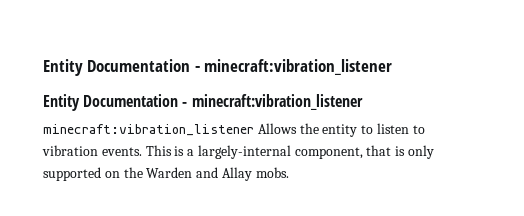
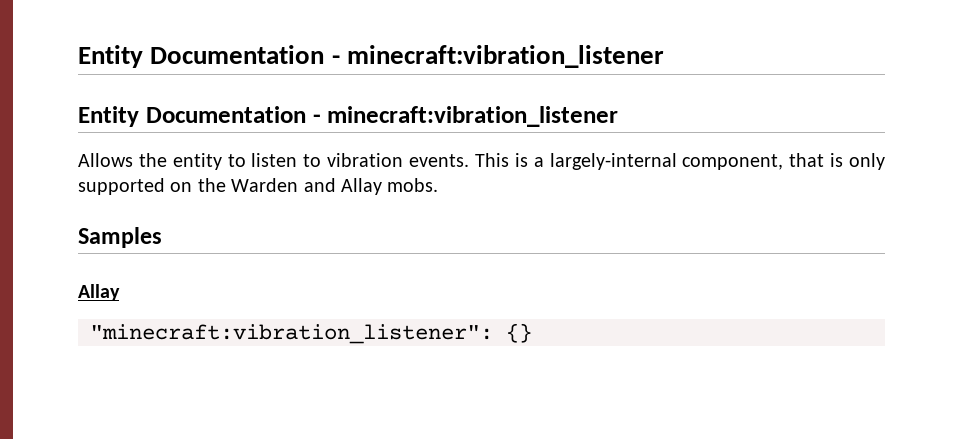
[43,124,254,136] minecraft:vibration_listener -> (619, 116) none
(289, 172) none -> [78,227,162,248] [78,284,120,301] [90,323,532,344] // Samples // Allay // "minecraft:vibration_listener": {}

